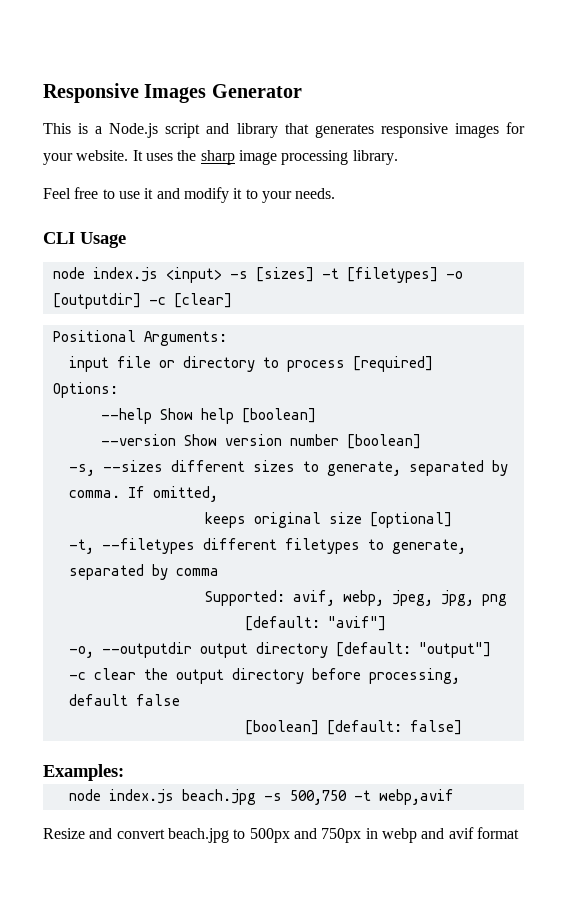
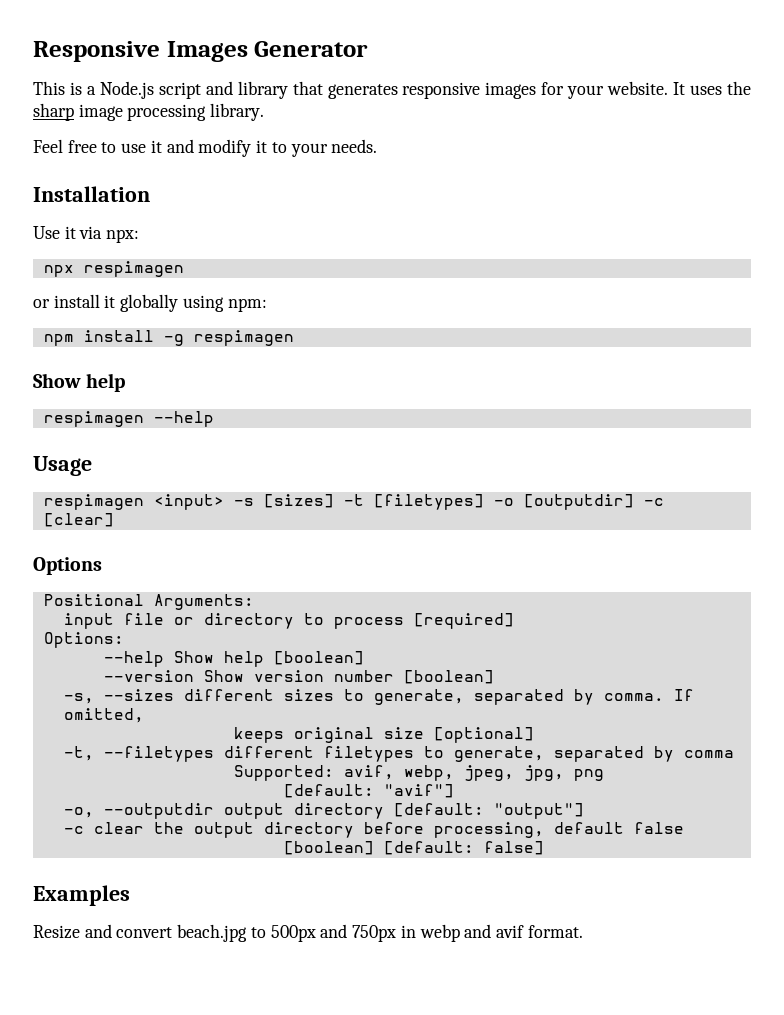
[43,232,75,244] CLI -> [33,186,150,202] [33,226,140,243] [43,261,184,277] [33,294,267,312] [43,330,294,346] [33,373,126,392] [43,411,214,427] Installation // Use it via npx: // npx respimagen // or install it globally using npm: // npm install -g respimagen // Show help // respimagen --help //
[52,267,158,282] node index.js -> [43,494,144,510] respimagen
(232, 300) none -> [33,557,102,575] // Options
[43,764,124,781] [68,789,454,805] Examples: // node index.js beach.jpg -s 500,750 -t webp,avif -> [33,885,130,906] Examples
[476,827,519,839] format -> [527,925,583,938] format.

